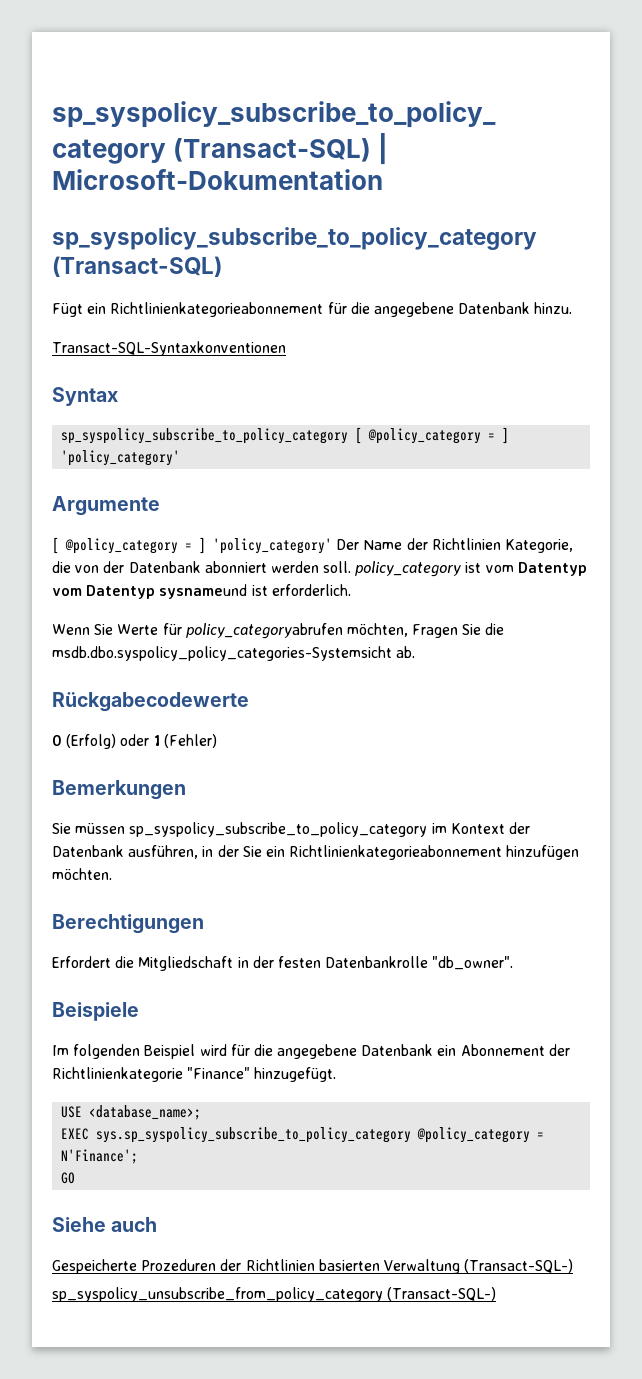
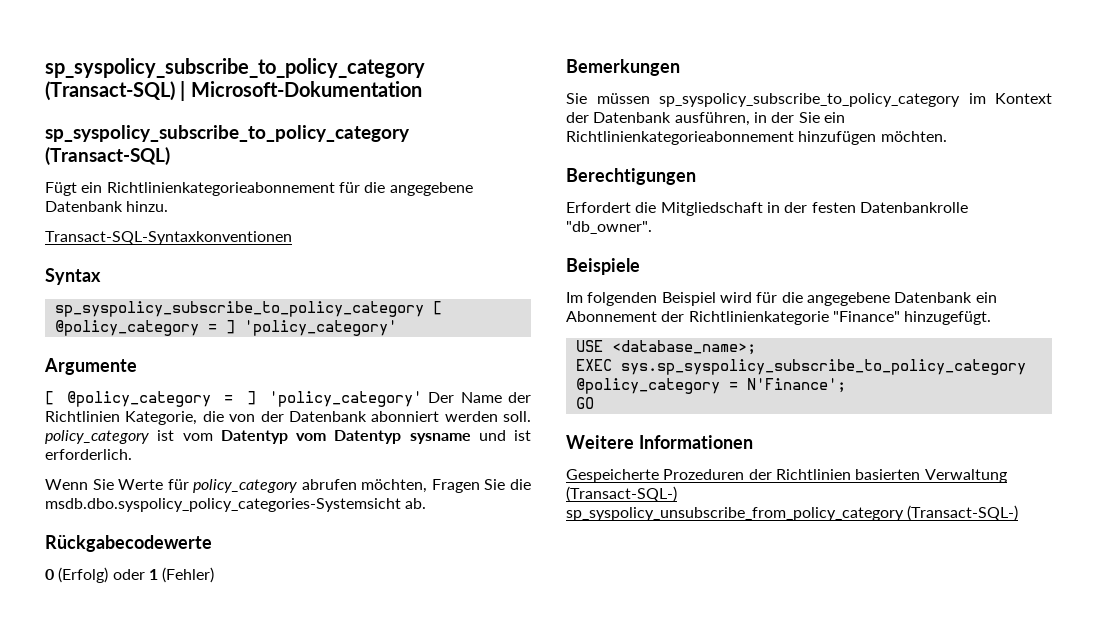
[159,584,248,599] sysnameund -> [409,430,506,444] sysname und
[185,623,343,639] policy_categoryabrufen -> [193,479,357,493] policy_category abrufen
[52,1217,158,1232] Siehe auch -> [566,435,753,449] Weitere Informationen

